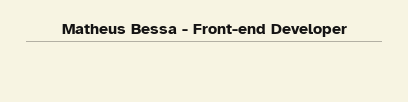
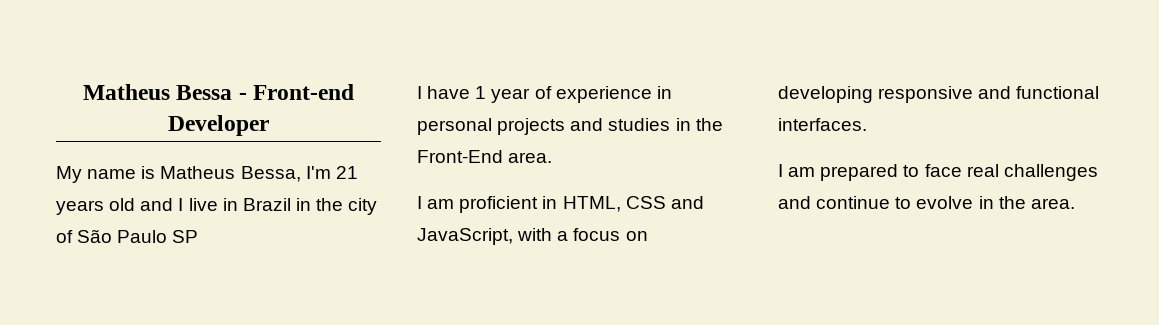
(347, 30) none -> [56,166,358,183] [56,198,378,215] [56,229,199,243] [417,86,672,103] [417,118,723,135] [417,150,553,163] [417,196,704,213] [417,228,648,245] [778,86,1100,103] [778,118,867,131] [778,164,1098,181] [778,196,1075,209] // My name is Matheus Bessa, I'm 21 years old and I live in Brazil in the city of São Paulo SP // I have 1 year of experience in personal projects and studies in the Front-End area. // I am proficient in HTML, CSS and JavaScript, with a focus on developing responsive and functional interfaces. // I am prepared to face real challenges and continue to evolve in the area.

